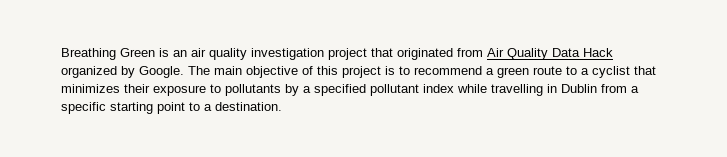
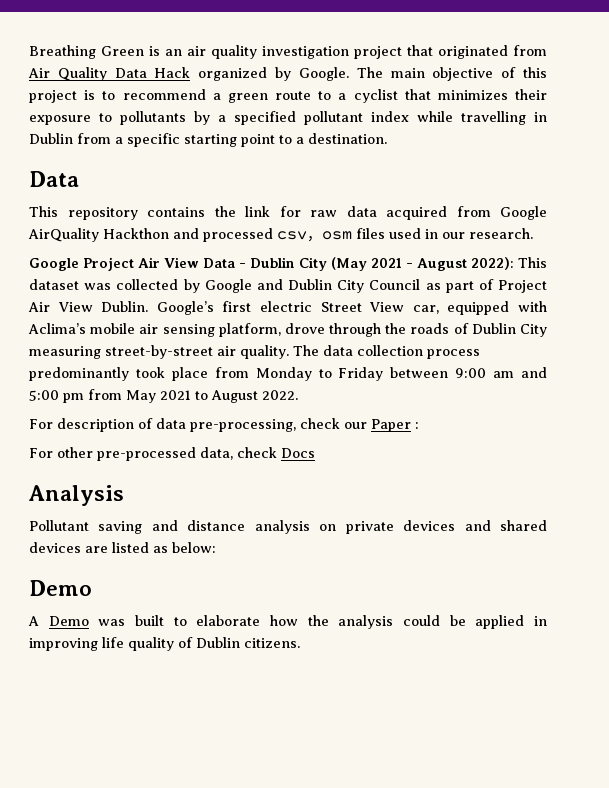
(282, 106) none -> [29,171,79,187] [29,206,547,220] [28,228,533,242] [29,257,548,271] [29,279,547,293] [28,301,548,315] [28,323,547,337] [29,345,480,359] [29,367,547,381] [29,389,298,403] [29,418,419,432] [29,447,315,461] [28,485,124,506] [29,520,548,534] [29,542,216,553] [29,580,92,596] [28,615,548,629] [29,637,300,651] // Data // This repository contains the link for raw data acquired from Google AirQuality Hackthon and processed csv，osm files used in our research. // Google Project Air View Data - Dublin City (May 2021 - August 2022): This dataset was collected by Google and Dublin City Council as part of Project Air View Dublin. Google’s first electric Street View car, equipped with Aclima’s mobile air sensing platform, drove through the roads of Dublin City measuring street-by-street air quality. The data collection process predominantly took place from Monday to Friday between 9:00 am and 5:00 pm from May 2021 to August 2022. // For description of data pre-processing, check our Paper : // For other pre-processed data, check Docs // Analysis // Pollutant saving and distance analysis on private devices and shared devices are listed as below: // Demo // A Demo was built to elaborate how the analysis could be applied in improving life quality of Dublin citizens.

